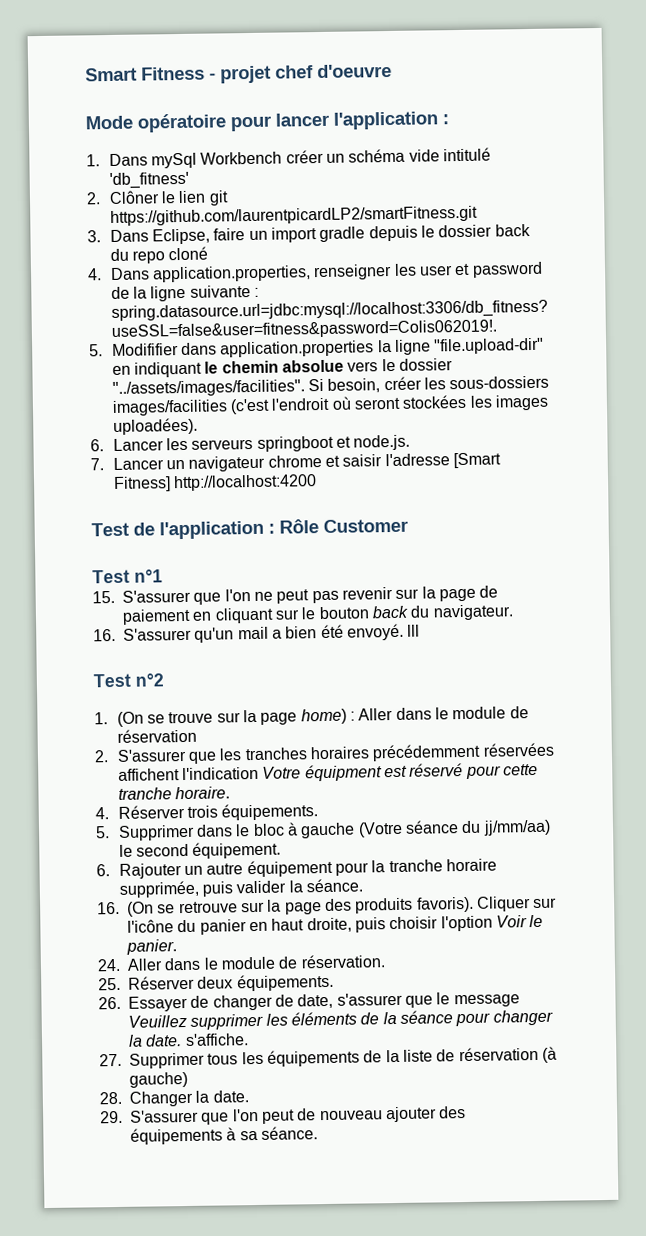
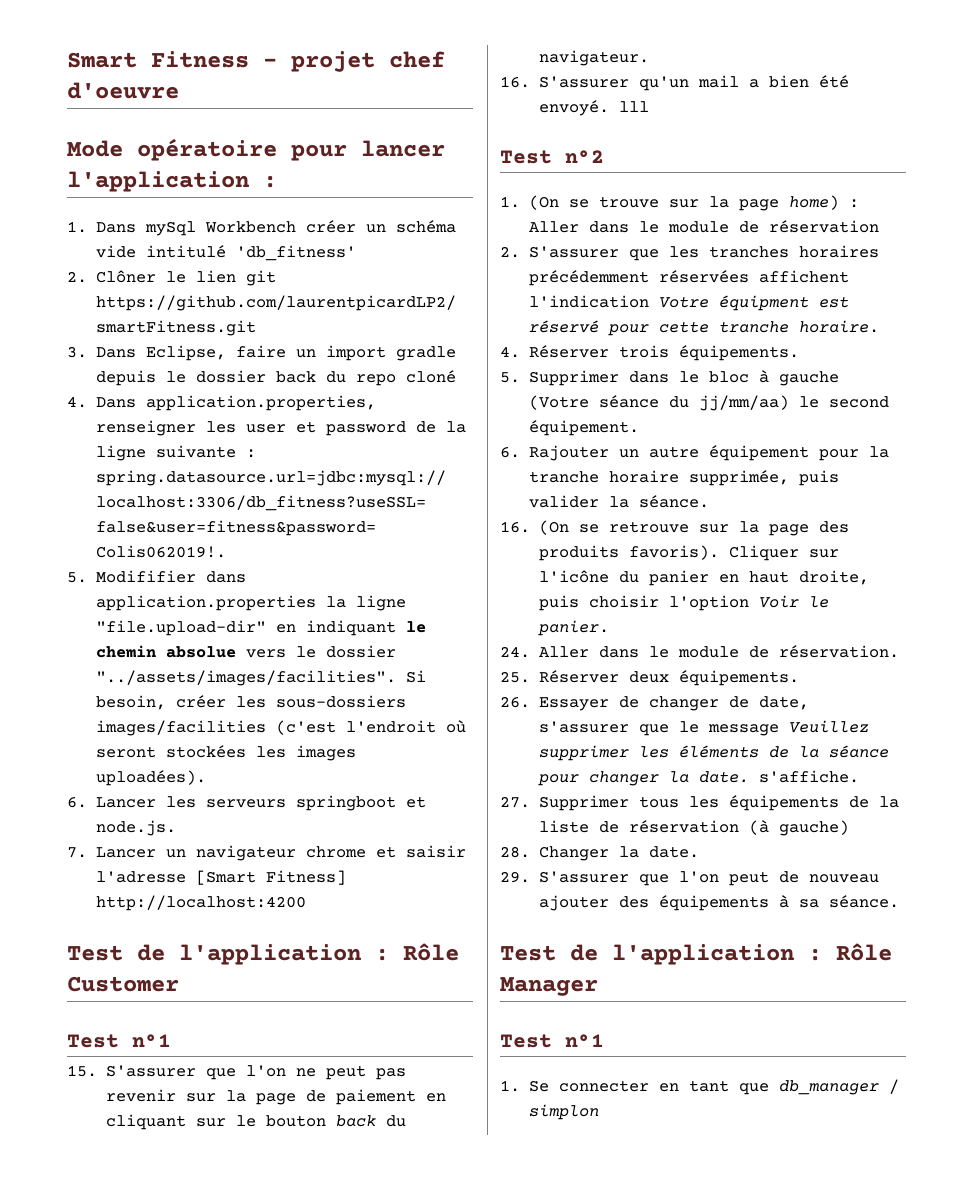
(318, 1133) none -> [500,943,892,965] [500,977,598,996] [500,1034,604,1048] [500,1079,899,1095] [528,1104,599,1120] // Test de l'application : Rôle Manager // Test n°1 // 1. Se connecter en tant que db_manager / simplon

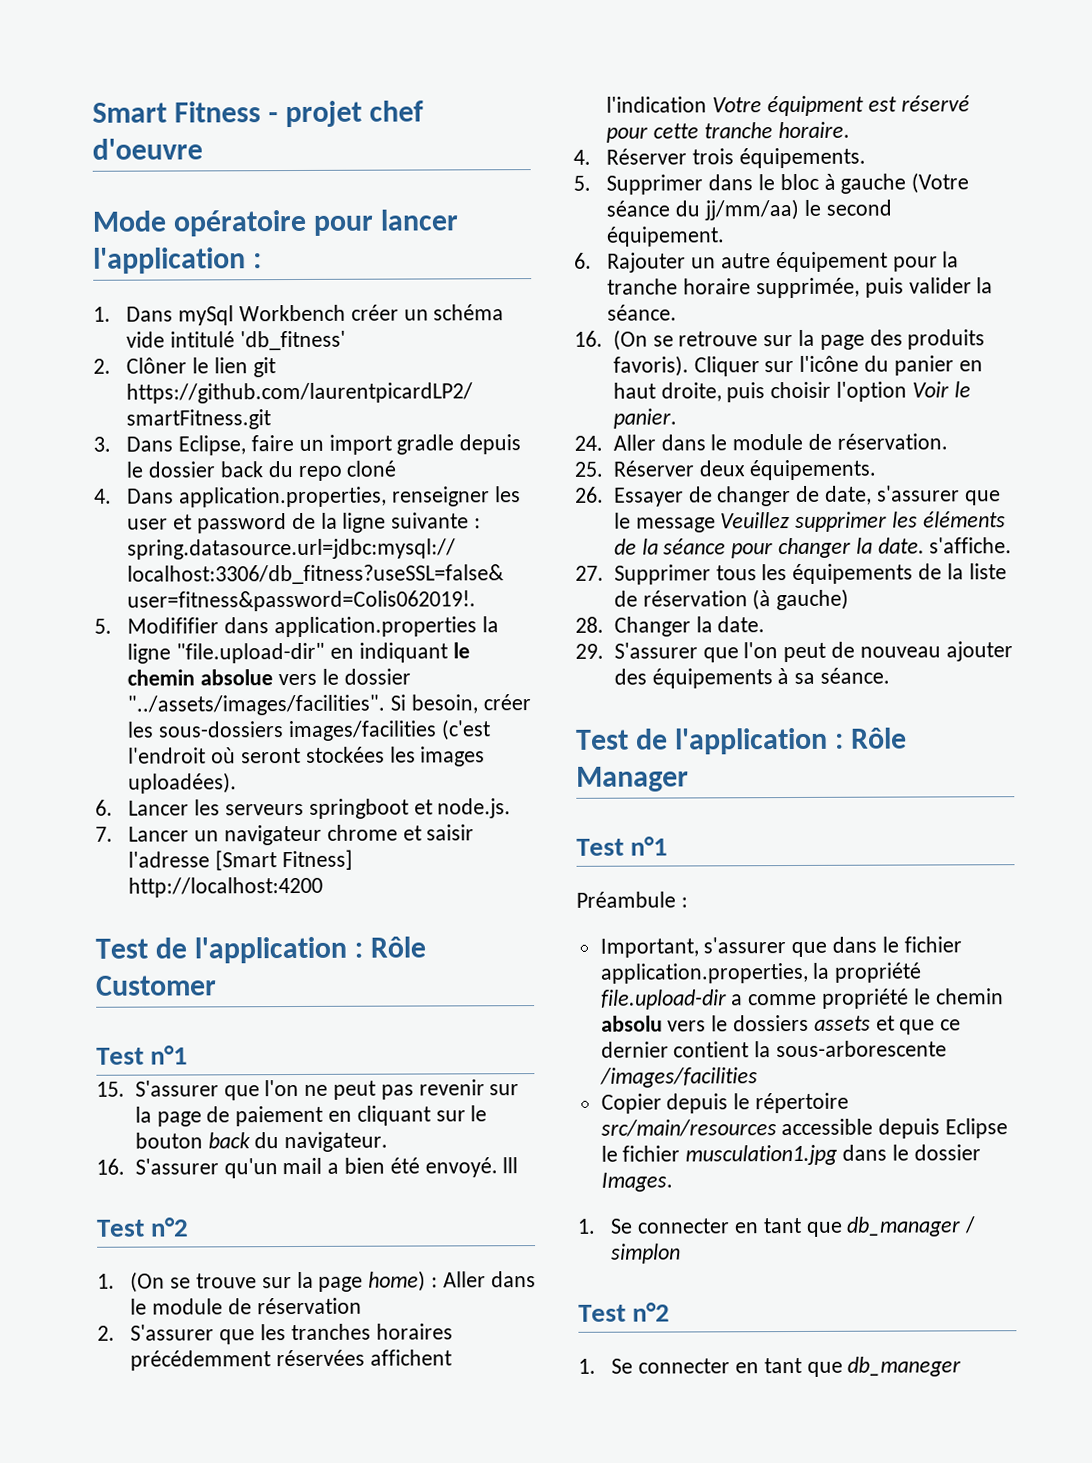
(604, 1040) none -> [576,891,688,908] [599,936,962,958] [599,962,923,984] [600,988,1004,1010] [600,1014,962,1035] [600,1040,948,1058] [599,1067,758,1088] [600,1092,850,1114] [600,1118,1009,1139] [600,1144,981,1166] [600,1172,673,1192] // Préambule : // Important, s'assurer que dans le fichier application.properties, la propriété file.upload-dir a comme propriété le chemin absolu vers le dossiers assets et que ce dernier contient la sous-arborescente /images/facilities // Copier depuis le répertoire src/main/resources accessible depuis Eclipse le fichier musculation1.jpg dans le dossier Images.
(599, 1112) none -> [578,1302,671,1322] [578,1356,962,1377] // Test n°2 // 1. Se connecter en tant que db_maneger

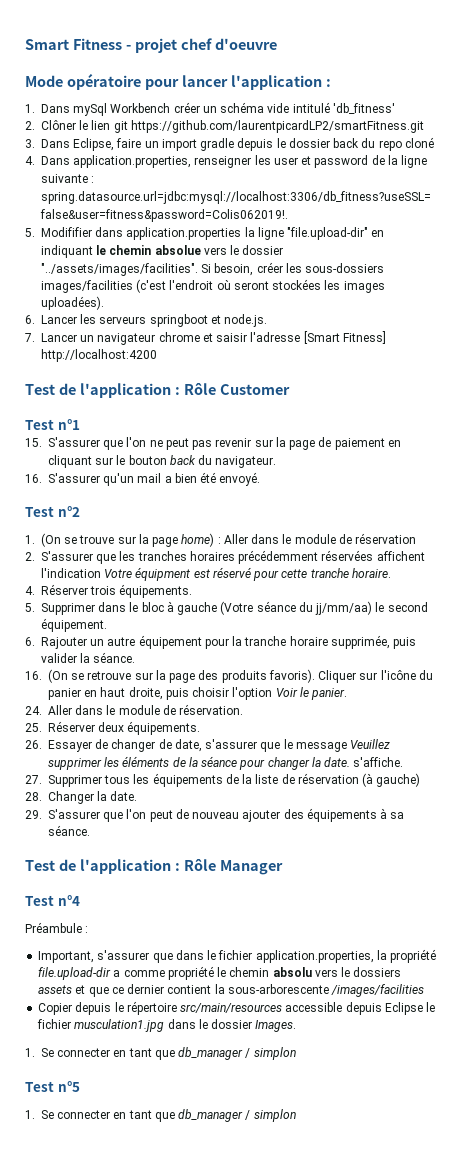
[502,1157,519,1174] lll -> (261, 479) none
[630,836,669,856] n°1 -> [57,895,80,906] n°4
[632,1302,671,1322] [578,1356,962,1377] n°2 // 1. Se connecter en tant que db_maneger -> [57,1081,80,1092] [25,1109,296,1122] n°5 // 1. Se connecter en tant que db_manager / simplon

